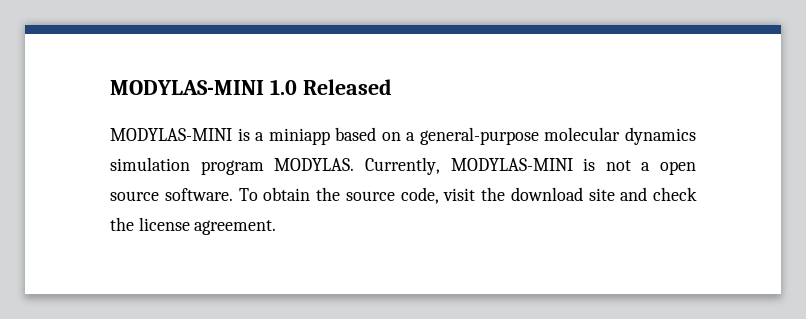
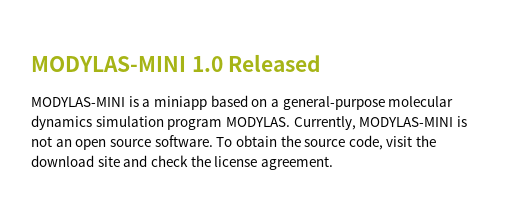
[641,162,651,171] a -> [55,139,72,147] an

